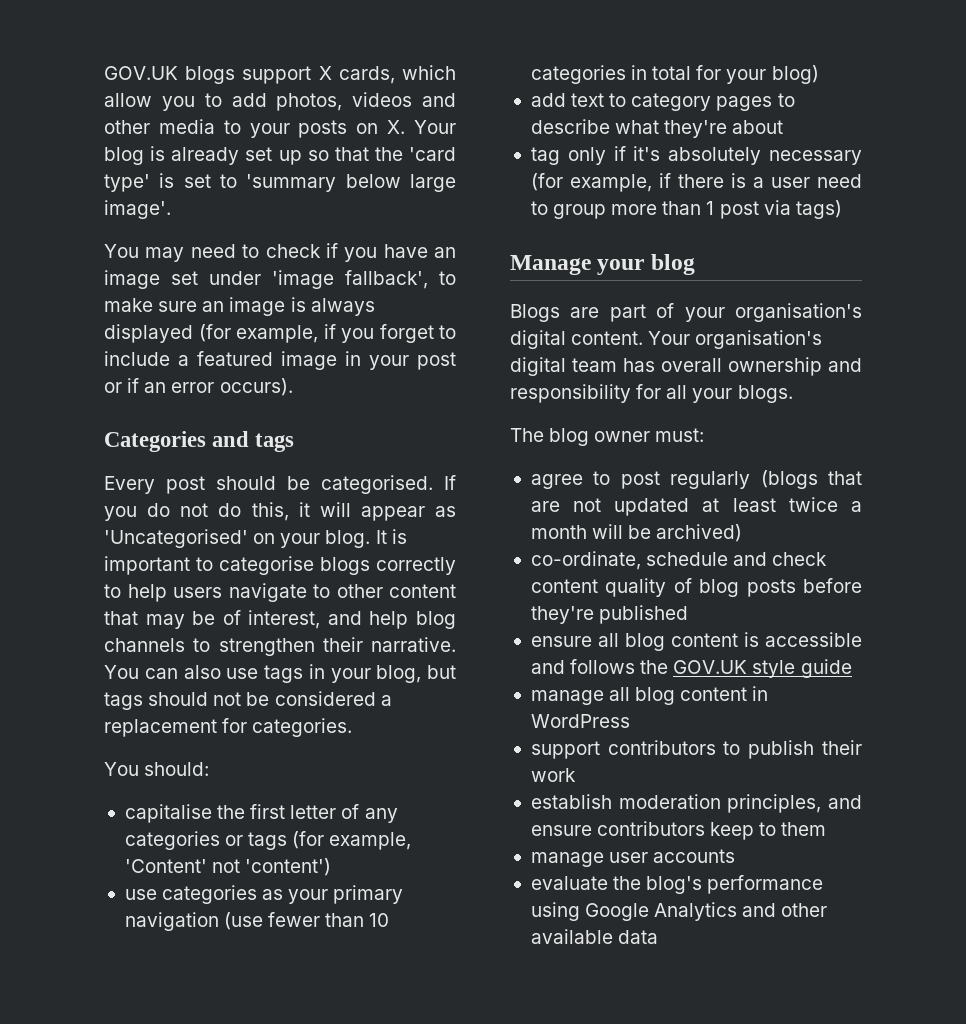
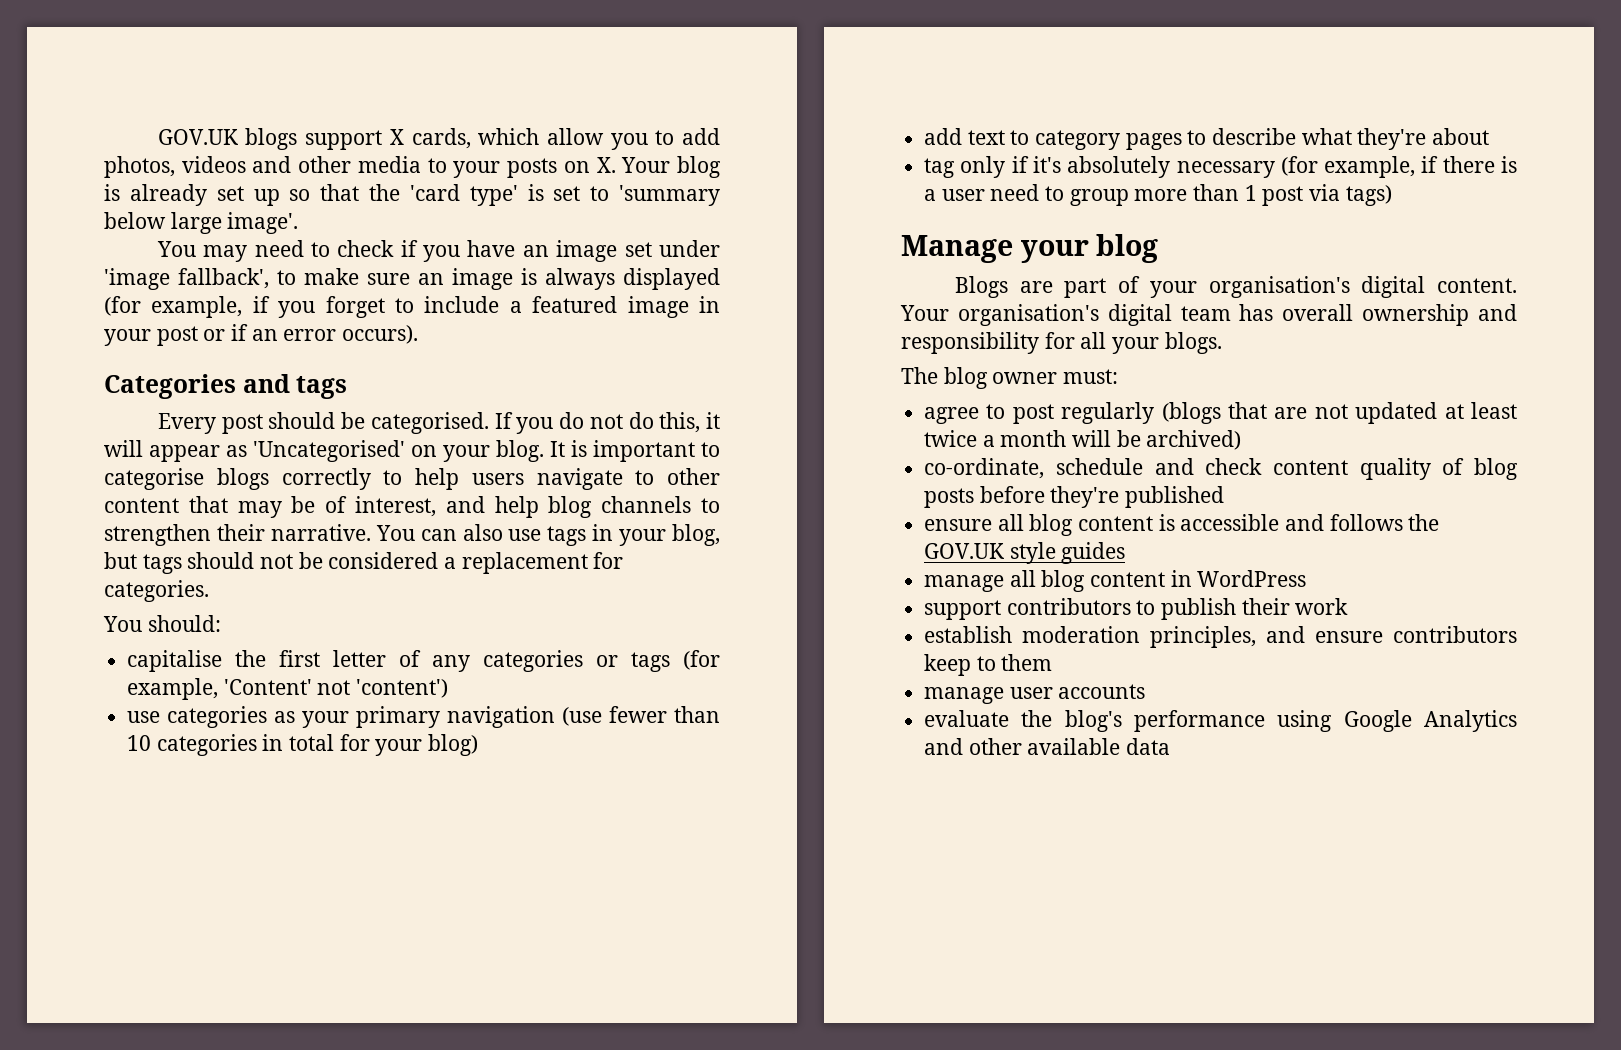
[800,659,852,678] guide -> [1061,542,1126,564] guides

